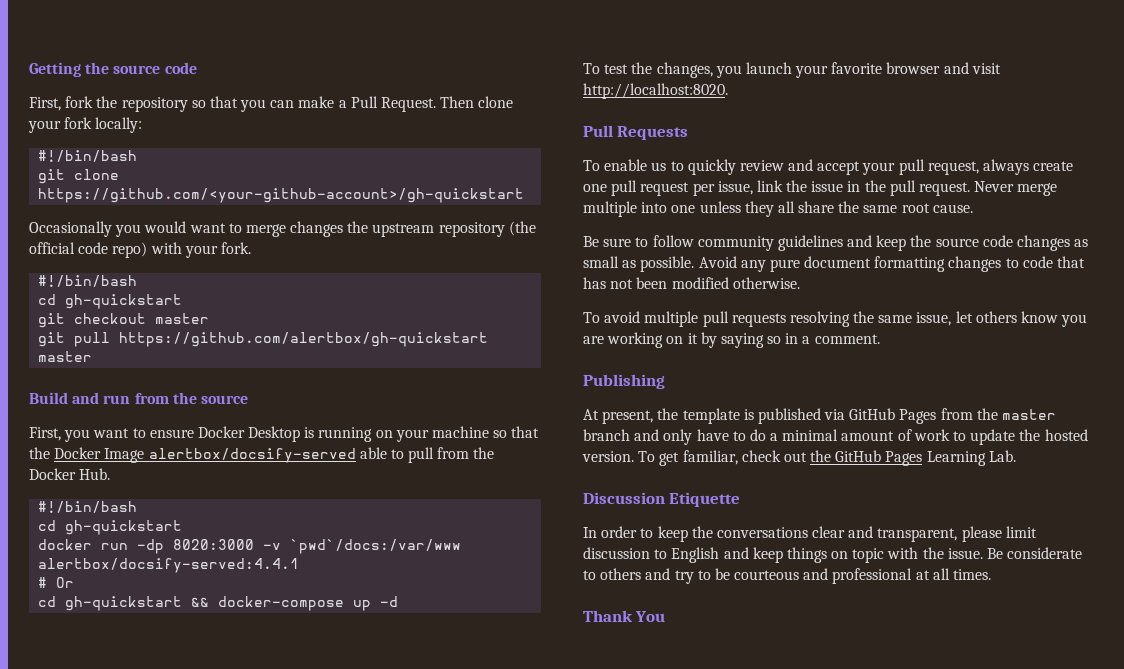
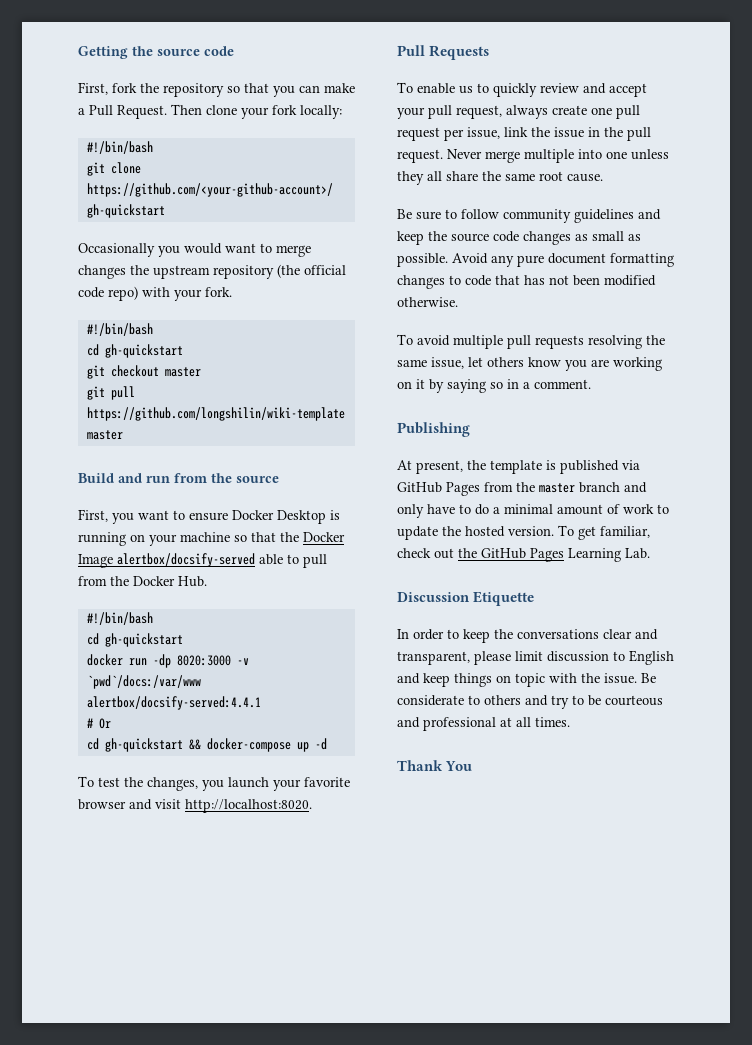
[119,332,489,347] https://github.com/alertbox/gh-quickstart -> [86,407,345,421] https://github.com/longshilin/wiki-template

